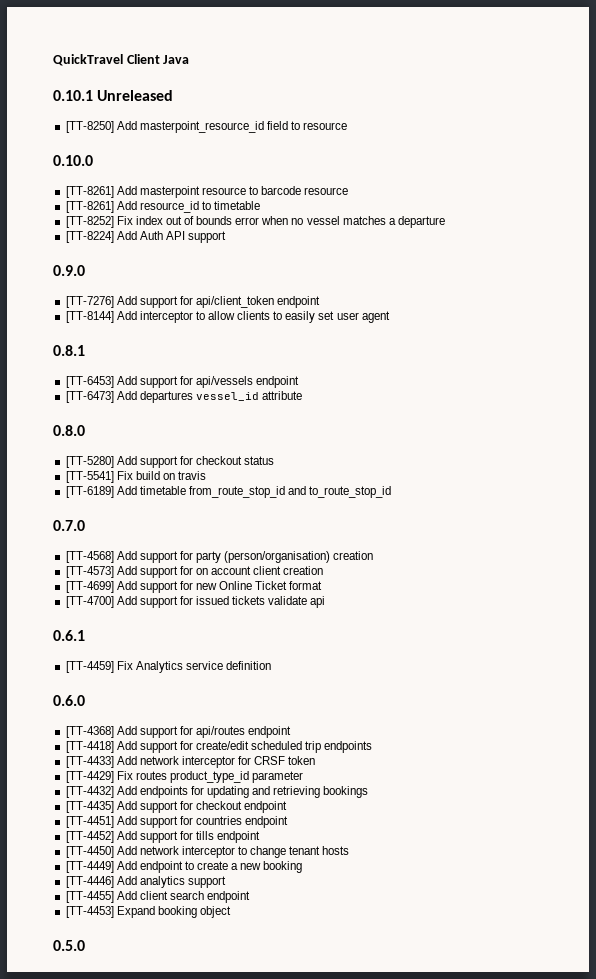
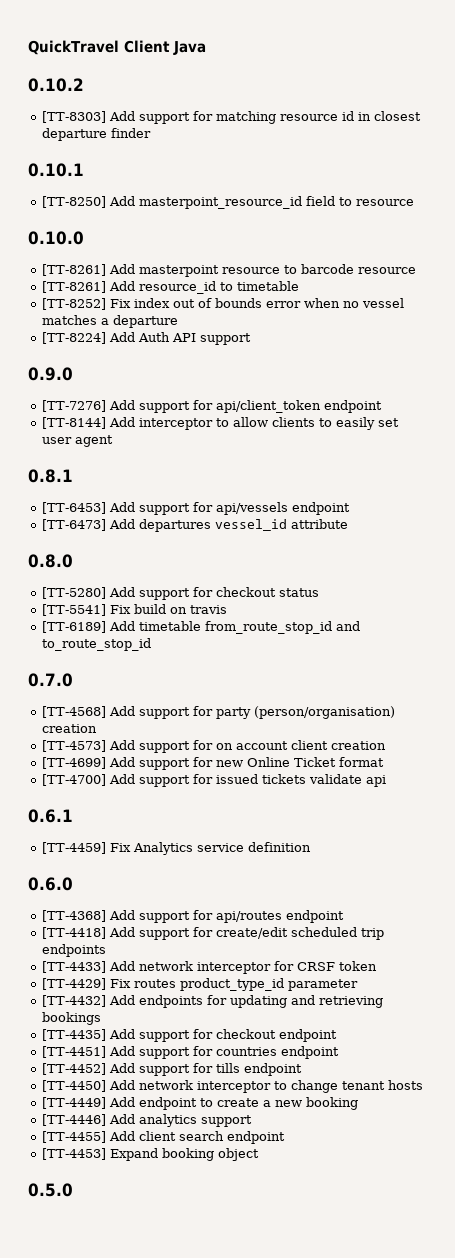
(190, 59) none -> [28,78,84,92] [42,111,422,124] [42,128,152,141] // 0.10.2 // [TT-8303] Add support for matching resource id in closest departure finder
[97,90,174,101] Unreleased -> (84, 170) none

